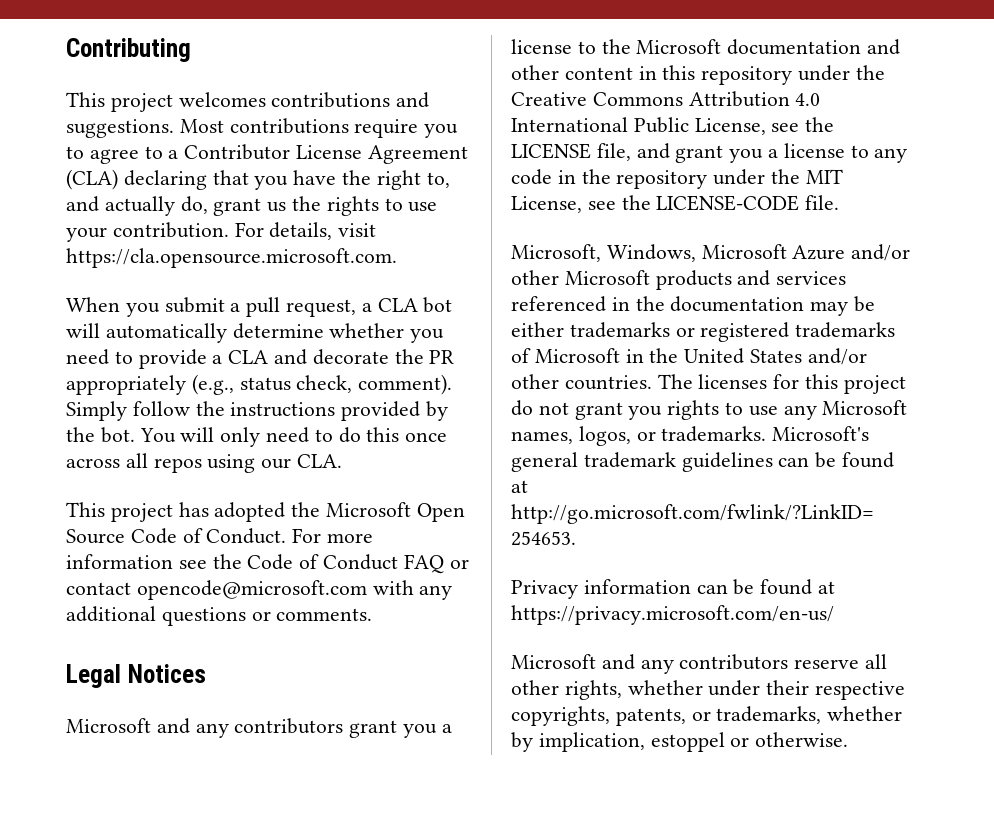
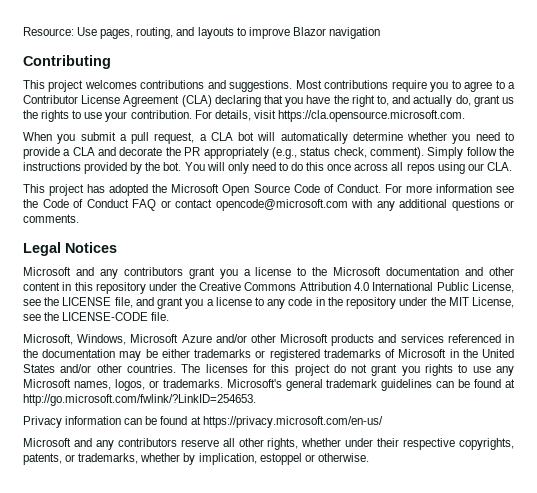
(66, 50) none -> [23,27,380,39] Resource: Use pages, routing, and layouts to improve Blazor navigation //

